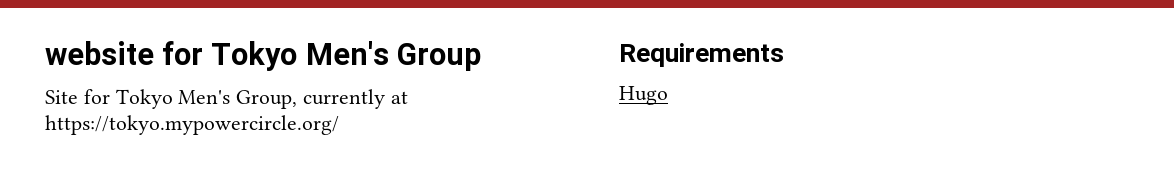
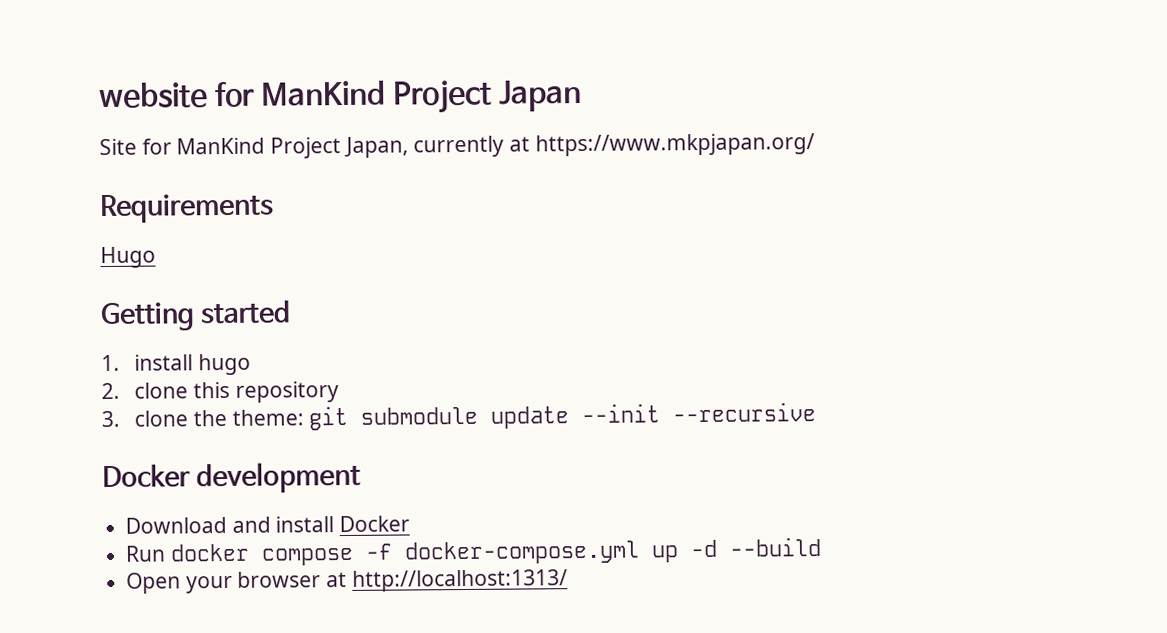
[211,41,481,71] Tokyo Men's Group -> [260,79,582,114] ManKind Project Japan
[115,89,298,109] Tokyo Men's Group, -> [176,136,409,159] ManKind Project Japan,
[45,115,339,135] https://tokyo.mypowercircle.org/ -> [534,133,815,157] https://www.mkpjapan.org/
(668, 95) none -> [100,300,292,332] [101,353,251,376] [101,381,339,403] [101,402,817,431] [102,461,362,494] [125,515,411,534] [125,537,822,566] [126,569,568,594] // Getting started // 1. install hugo // 2. clone this repository // 3. clone the theme: git submodule update --init --recursive // Docker development // Download and install Docker // Run docker compose -f docker-compose.yml up -d --build // Open your browser at http://localhost:1313/

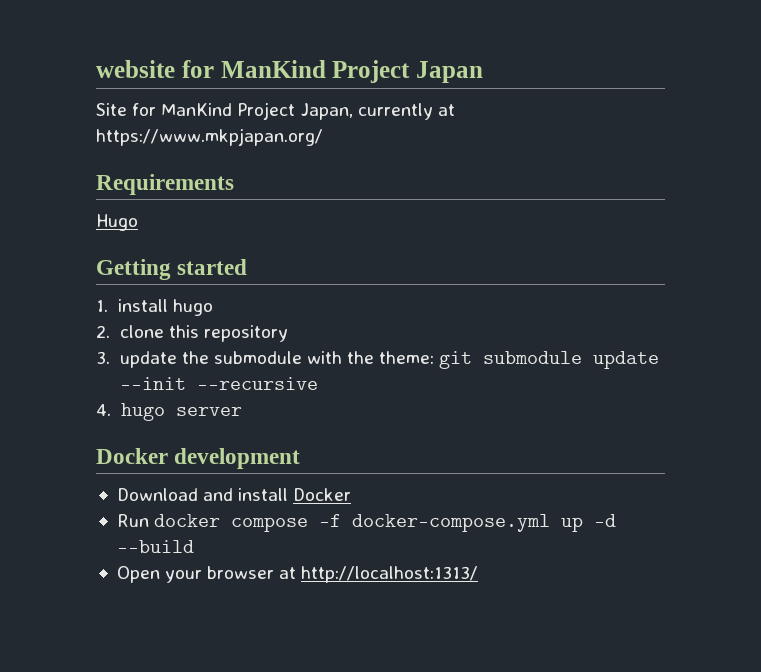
[134,410,189,427] clone -> [119,351,342,368] update the submodule with
(817, 412) none -> [96,403,242,421] // 4. hugo server

